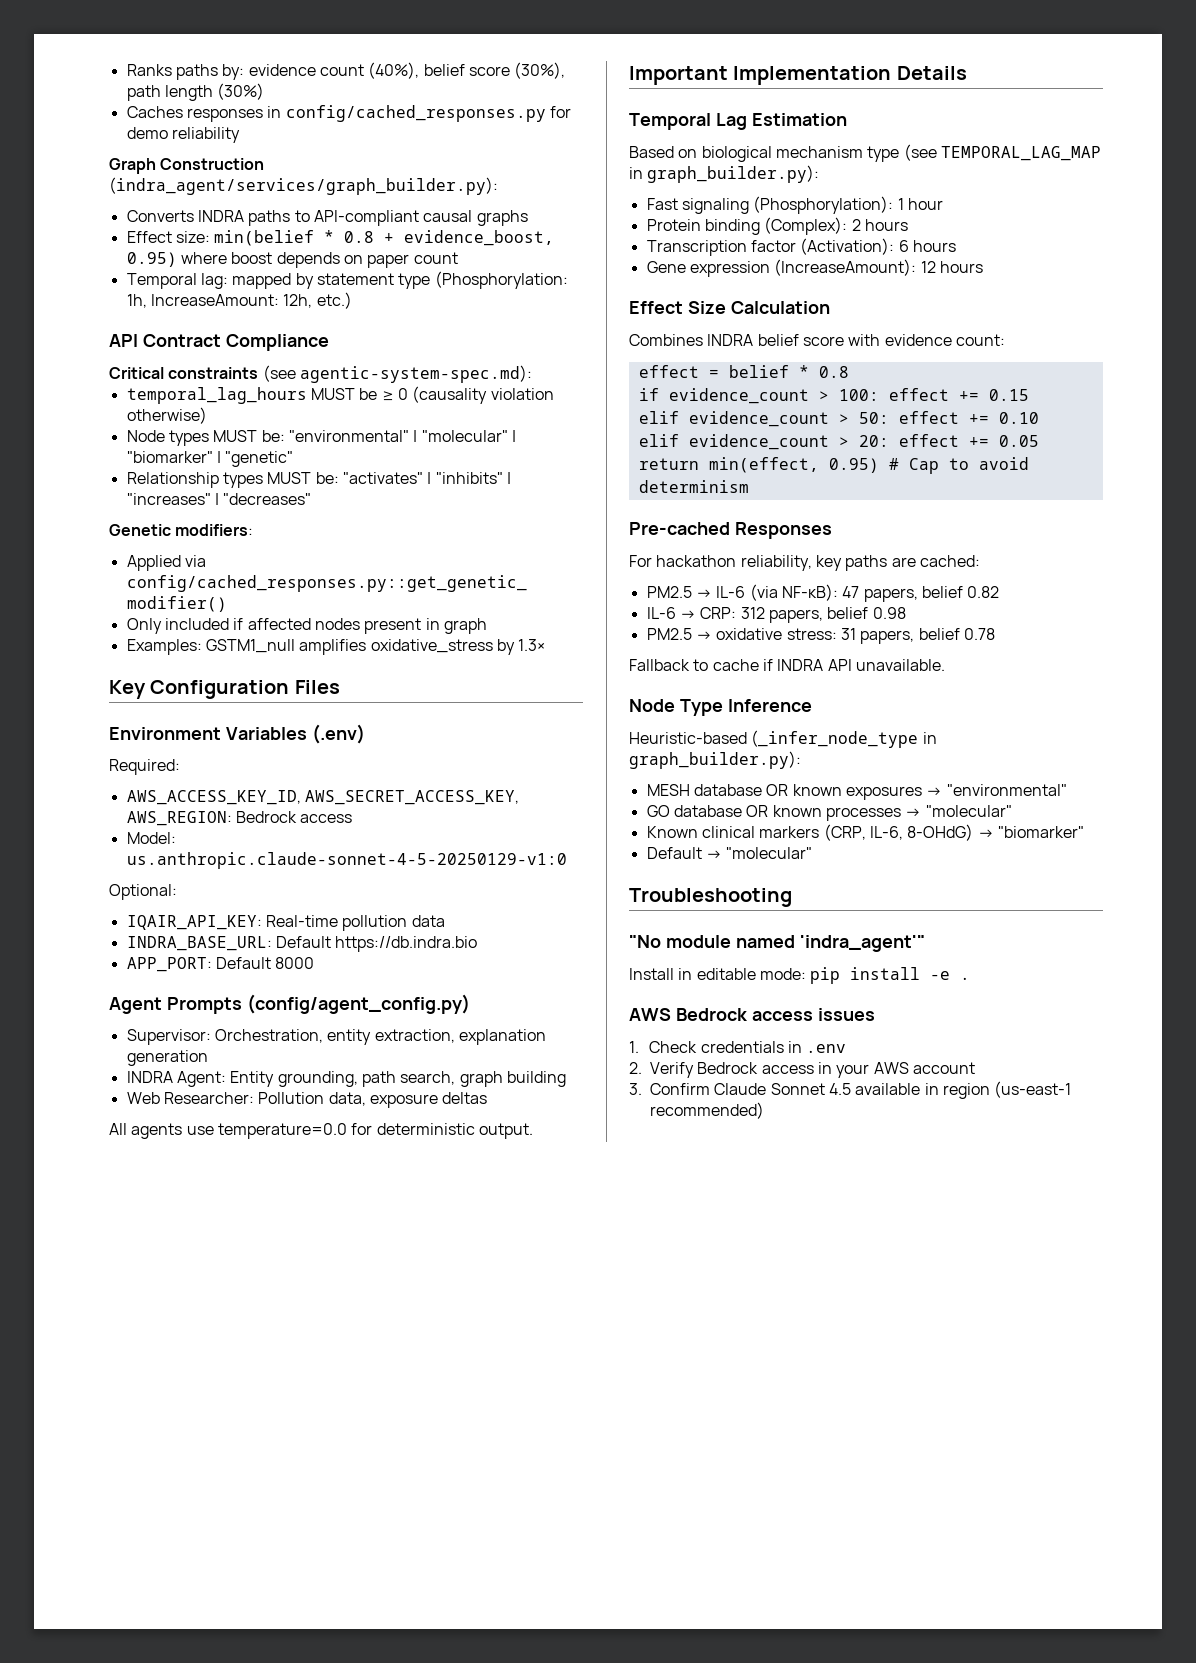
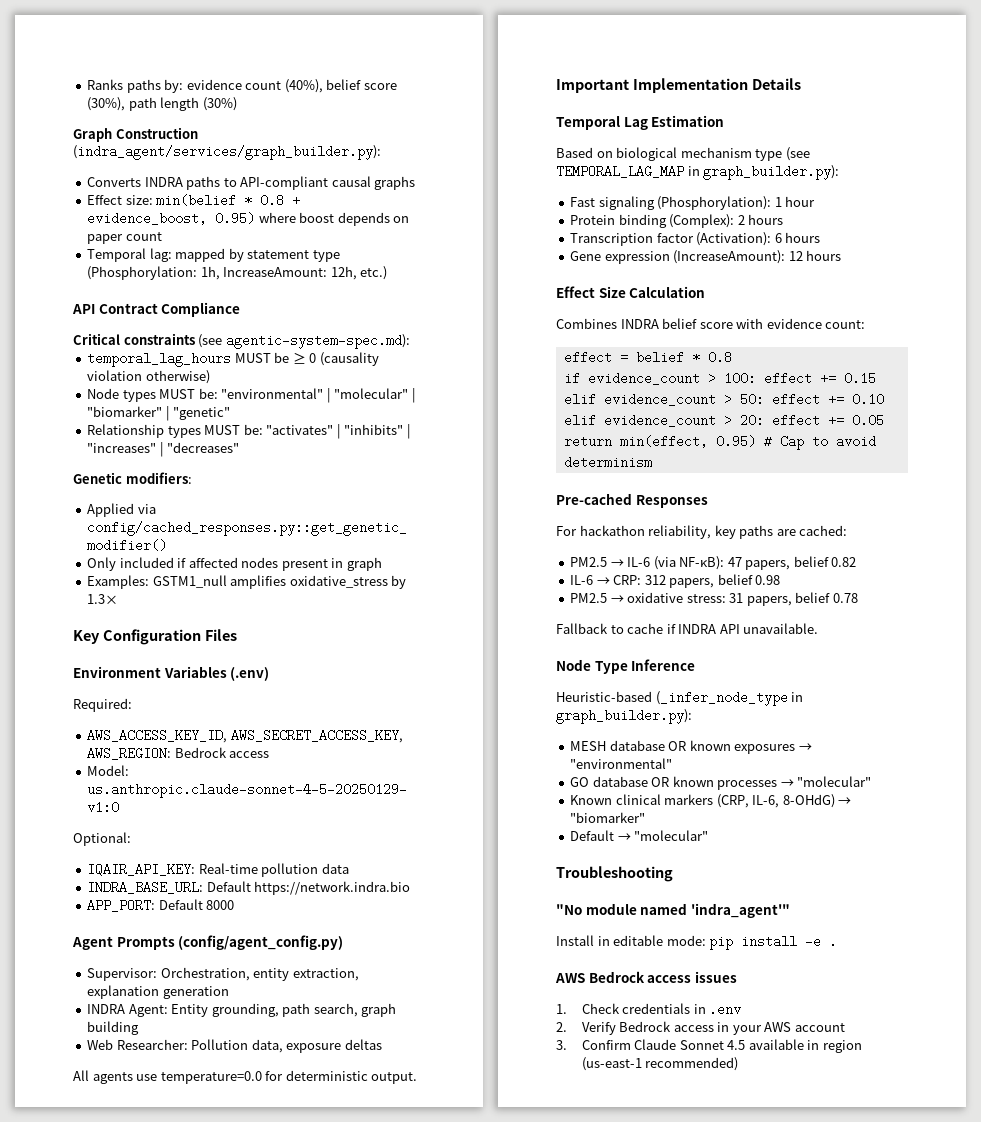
[126,105,571,122] [126,127,240,143] // Caches responses in config/cached_responses.py for demo reliability -> (237, 104) none
[335,936,478,952] https://db.indra.bio -> [254,881,411,895] https://network.indra.bio

